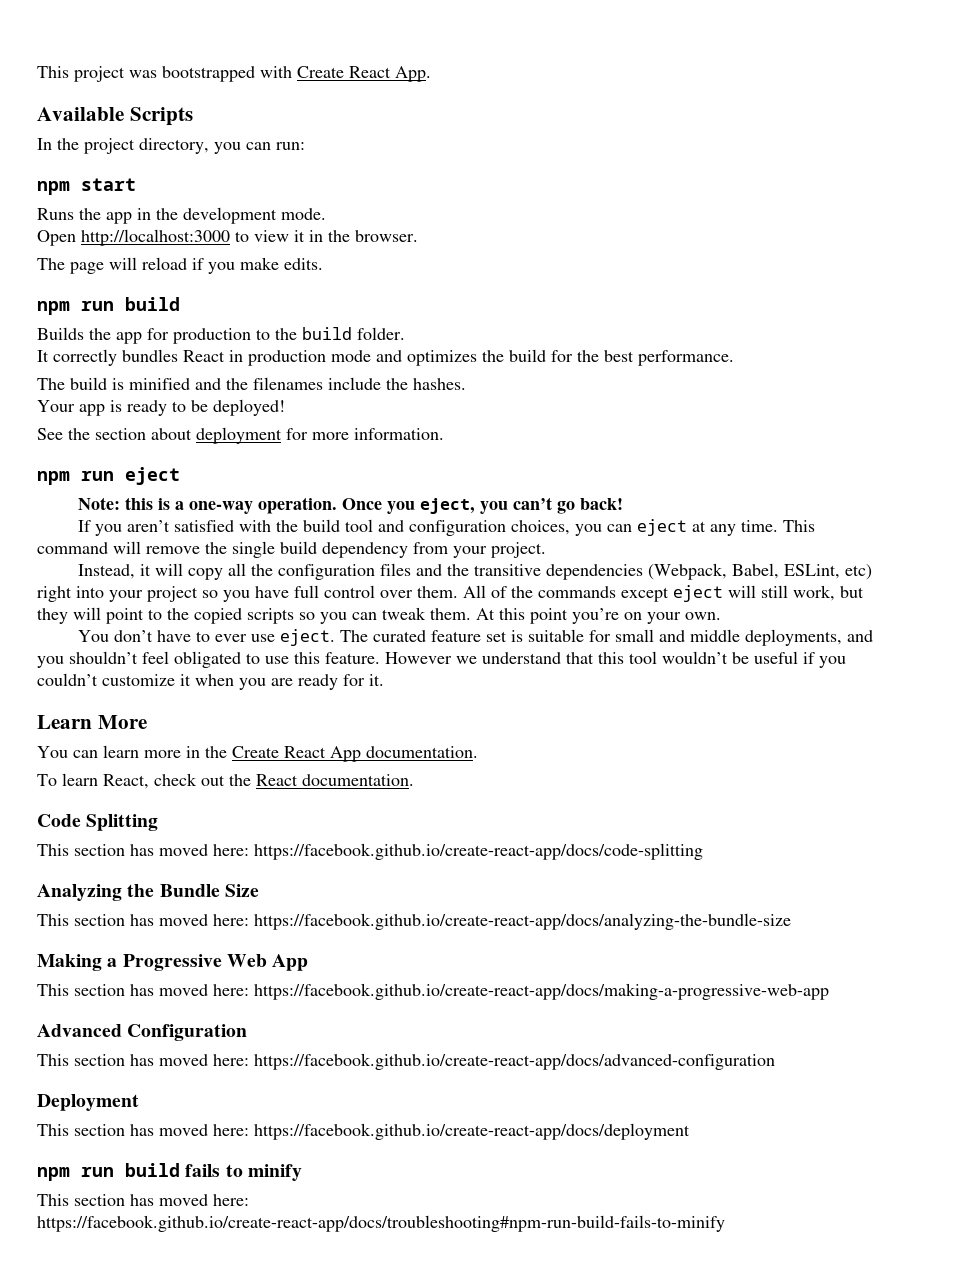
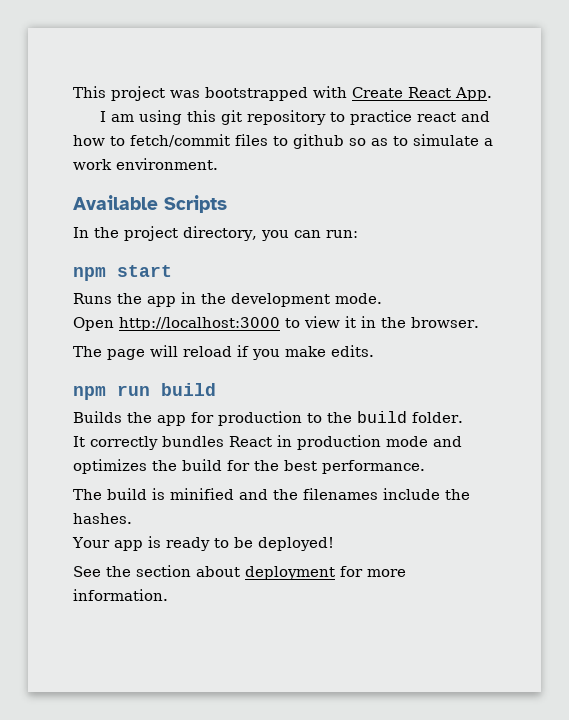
(431, 74) none -> [100,110,491,125] [73,134,493,149] [73,158,218,170] // I am using this git repository to practice react and how to fetch/commit files to github so as to simulate a work environment.
[37,467,180,485] [77,497,623,514] [77,519,815,536] [37,541,546,558] [77,563,872,580] [37,585,864,602] [37,607,721,624] [77,629,873,646] [37,651,846,668] [37,673,384,690] [37,715,147,729] [37,745,478,762] [37,773,414,789] [37,814,159,831] [37,843,703,860] [37,884,259,901] [37,913,791,930] [37,954,309,971] [37,983,829,1000] [37,1024,248,1041] [37,1053,775,1070] [37,1094,139,1111] [37,1123,690,1140] [37,1163,302,1181] [37,1194,249,1206] [37,1215,725,1232] // npm run eject // Note: this is a one-way operation. Once you eject, you can’t go back! // If you aren’t satisfied with the build tool and configuration choices, you can eject at any time. This command will remove the single build dependency from your project. // Instead, it will copy all the configuration files and the transitive dependencies (Webpack, Babel, ESLint, etc) right into your project so you have full control over them. All of the commands except eject will still work, but they will point to the copied scripts so you can tweak them. At this point you’re on your own. // You don’t have to ever use eject. The curated feature set is suitable for small and middle deployments, and you shouldn’t feel obligated to use this feature. However we understand that this tool wouldn’t be useful if you couldn’t customize it when you are ready for it. // Learn More // You can learn more in the Create React App documentation. // To learn React, check out the React documentation. // Code Splitting // This section has moved here: https://facebook.github.io/create-react-app/docs/code-splitting // Analyzing the Bundle Size // This section has moved here: https://facebook.github.io/create-react-app/docs/analyzing-the-bundle-size // Making a Progressive Web App // This section has moved here: https://facebook.github.io/create-react-app/docs/making-a-progressive-web-app // Advanced Configuration // This section has moved here: https://facebook.github.io/create-react-app/docs/advanced-configuration // Deployment // This section has moved here: https://facebook.github.io/create-react-app/docs/deployment // npm run build fails to minify // This section has moved here: https://facebook.github.io/create-react-app/docs/troubleshooting#npm-run-build-fails-to-minify -> (168, 595) none

